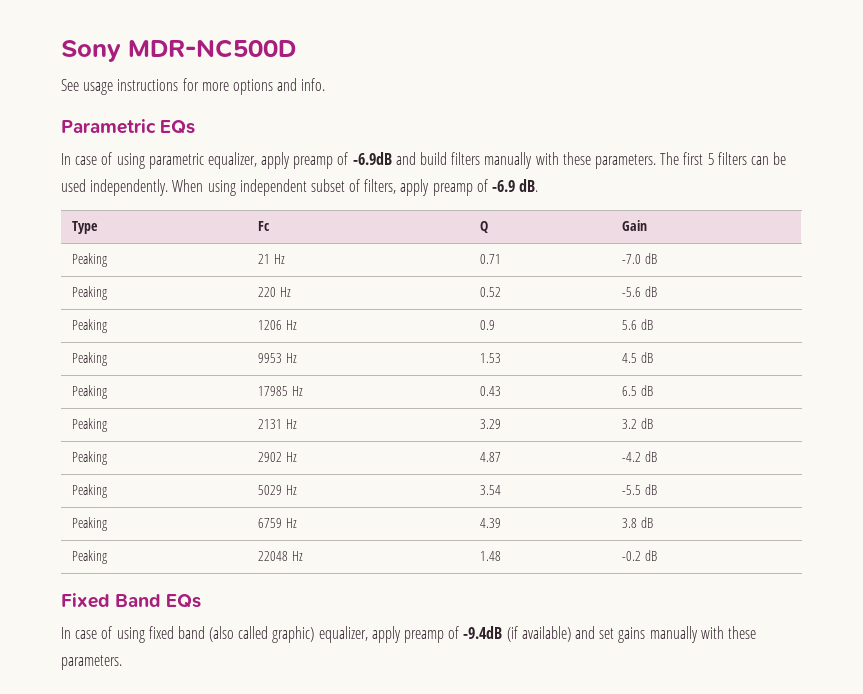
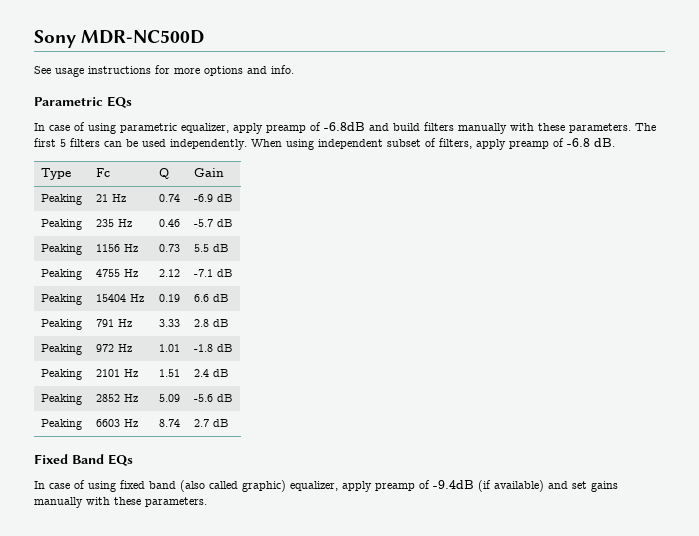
[352,152,392,165] -6.9dB -> [324,122,365,131] -6.8dB
[492,180,516,192] -6.9 -> [567,138,590,147] -6.8
[479,254,501,264] [621,253,657,264] [71,286,107,300] [257,287,291,297] [479,287,501,297] 0.71 | -7.0 dB // Peaking | 220 Hz | 0.52 -> [158,194,180,202] [193,194,232,202] [40,219,82,230] [95,219,132,227] [158,219,180,227] [193,219,232,227] [40,244,82,255] [95,244,138,252] [158,244,180,252] [193,244,228,252] [40,269,82,280] [95,269,138,277] [158,269,180,277] [193,269,232,277] [40,294,82,305] [95,294,144,302] [158,294,180,302] [193,294,228,302] [40,319,82,330] [95,319,132,327] [158,319,180,327] [193,319,228,327] [40,344,82,355] [95,344,132,352] [158,344,180,352] [193,344,232,352] [40,369,82,380] [95,369,138,377] [158,369,180,377] [193,369,228,377] [40,394,82,405] [95,394,138,402] [158,394,180,402] 0.74 | -6.9 dB // Peaking | 235 Hz | 0.46 | -5.7 dB // Peaking | 1156 Hz | 0.73 | 5.5 dB // Peaking | 4755 Hz | 2.12 | -7.1 dB // Peaking | 15404 Hz | 0.19 | 6.6 dB // Peaking | 791 Hz | 3.33 | 2.8 dB // Peaking | 972 Hz | 1.01 | -1.8 dB // Peaking | 2101 Hz | 1.51 | 2.4 dB // Peaking | 2852 Hz | 5.09
[257,320,297,330] [479,320,495,330] [621,319,653,330] [71,352,107,366] [257,353,297,363] [479,353,501,363] [621,352,653,363] [71,385,107,399] [257,386,303,396] [479,386,501,396] [621,385,653,396] [71,418,107,432] [257,419,297,429] [479,419,501,429] [621,418,653,429] [71,451,107,465] [257,452,297,462] [479,452,501,462] [621,451,657,462] [71,484,107,498] [257,485,297,495] [479,485,501,495] [621,484,657,495] [71,517,107,531] [257,518,297,528] [479,518,501,528] [621,517,653,528] [71,550,107,564] [257,551,303,561] [479,551,501,561] [621,551,641,561] 1206 Hz | 0.9 | 5.6 dB // Peaking | 9953 Hz | 1.53 | 4.5 dB // Peaking | 17985 Hz | 0.43 | 6.5 dB // Peaking | 2131 Hz | 3.29 | 3.2 dB // Peaking | 2902 Hz | 4.87 | -4.2 dB // Peaking | 5029 Hz | 3.54 | -5.5 dB // Peaking | 6759 Hz | 4.39 | 3.8 dB // Peaking | 22048 Hz | 1.48 | -0.2 -> [95,419,138,427] [158,419,180,427] [193,419,209,427] 6603 Hz | 8.74 | 2.7

